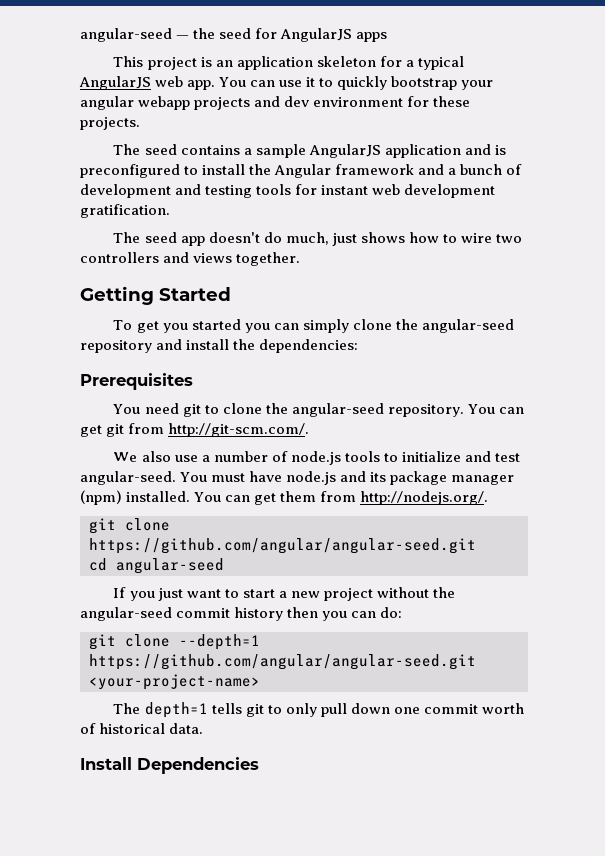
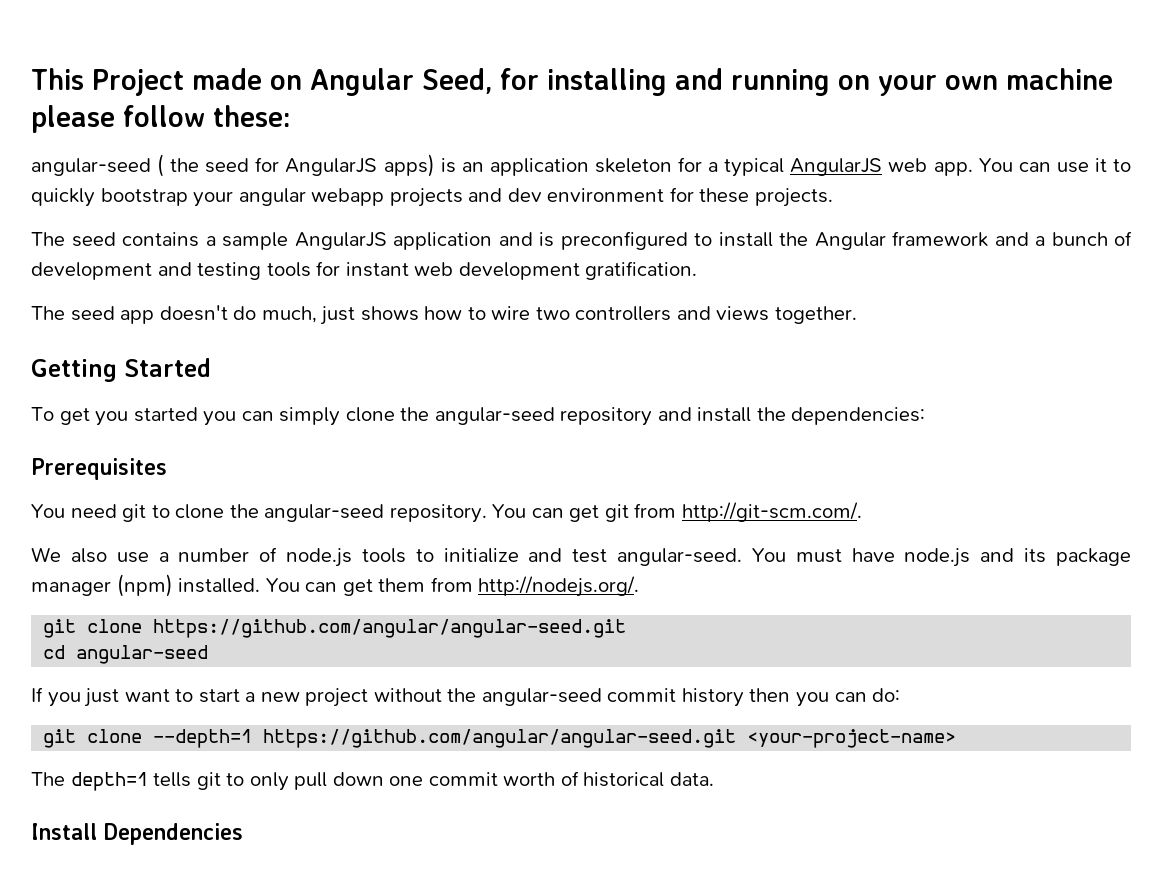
[80,28,190,42] angular-seed — -> [31,68,1113,96] [31,105,291,133] [31,154,165,177] This Project made on Angular Seed, for installing and running on your own machine please follow these: // angular-seed (
[356,32,388,42] [113,56,197,70] apps // This project -> [383,154,435,177] apps)

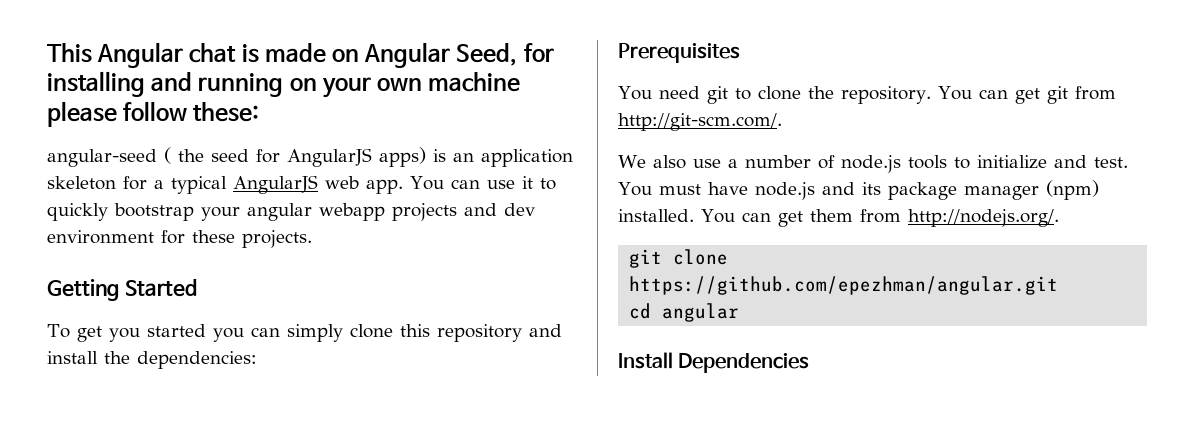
[92,69,184,96] Project -> [97,42,259,68] Angular chat is
[31,231,1132,250] [31,261,698,280] [31,305,858,325] // The seed contains a sample AngularJS application and is preconfigured to install the Angular framework and a bunch of development and testing tools for instant web development gratification. // The seed app doesn't do much, just shows how to wire two controllers and views together. -> (312, 239) none
[400,407,555,425] the angular-seed -> [399,324,430,337] this
[264,504,385,522] angular-seed -> (834, 92) none
[572,548,743,566] test angular-seed. -> [1093,157,1128,168] test.
[153,619,627,638] https://github.com/angular/angular-seed.git -> [629,276,1059,295] https://github.com/epezhman/angular.git
[76,645,209,664] [31,687,901,707] [43,729,957,748] [31,771,714,791] angular-seed // If you just want to start a new project without the angular-seed commit history then you can do: // git clone --depth=1 https://github.com/angular/angular-seed.git <your-project-name> // The depth=1 tells git to only pull down one commit worth of historical data. -> [662,303,740,322] angular

